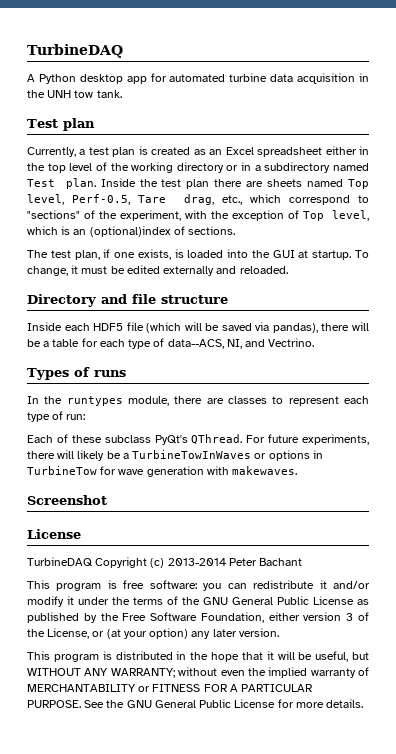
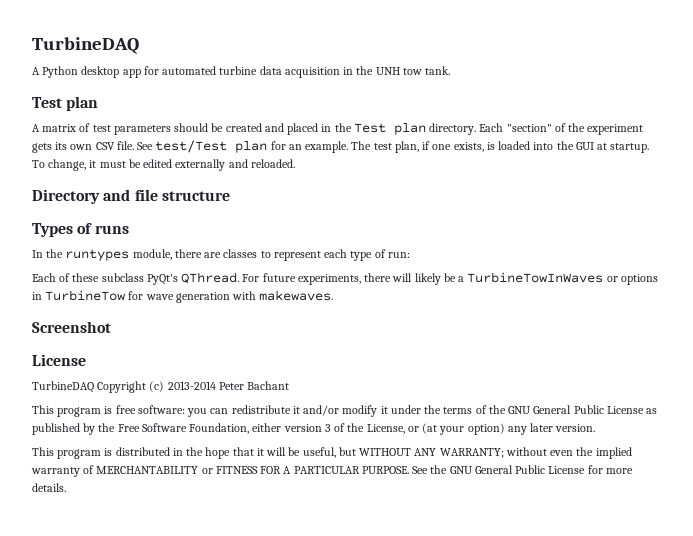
[27,146,369,157] [27,162,369,173] [27,178,370,189] [27,194,369,205] [27,210,369,221] [27,226,236,237] Currently, a test plan is created as an Excel spreadsheet either in the top level of the working directory or in a subdirectory named Test plan. Inside the test plan there are sheets named Top level, Perf-0.5, Tare drag, etc., which correspond to "sections" of the experiment, with the exception of Top level, which is an (optional)index of sections. // -> [32,123,644,135] [32,140,349,153] A matrix of test parameters should be created and placed in the Test plan directory. Each "section" of the experiment gets its own CSV file. See test/Test plan for an example.
[27,322,369,333] [27,338,315,349] // Inside each HDF5 file (which will be saved via pandas), there will be a table for each type of data--ACS, NI, and Vectrino. -> (230, 196) none

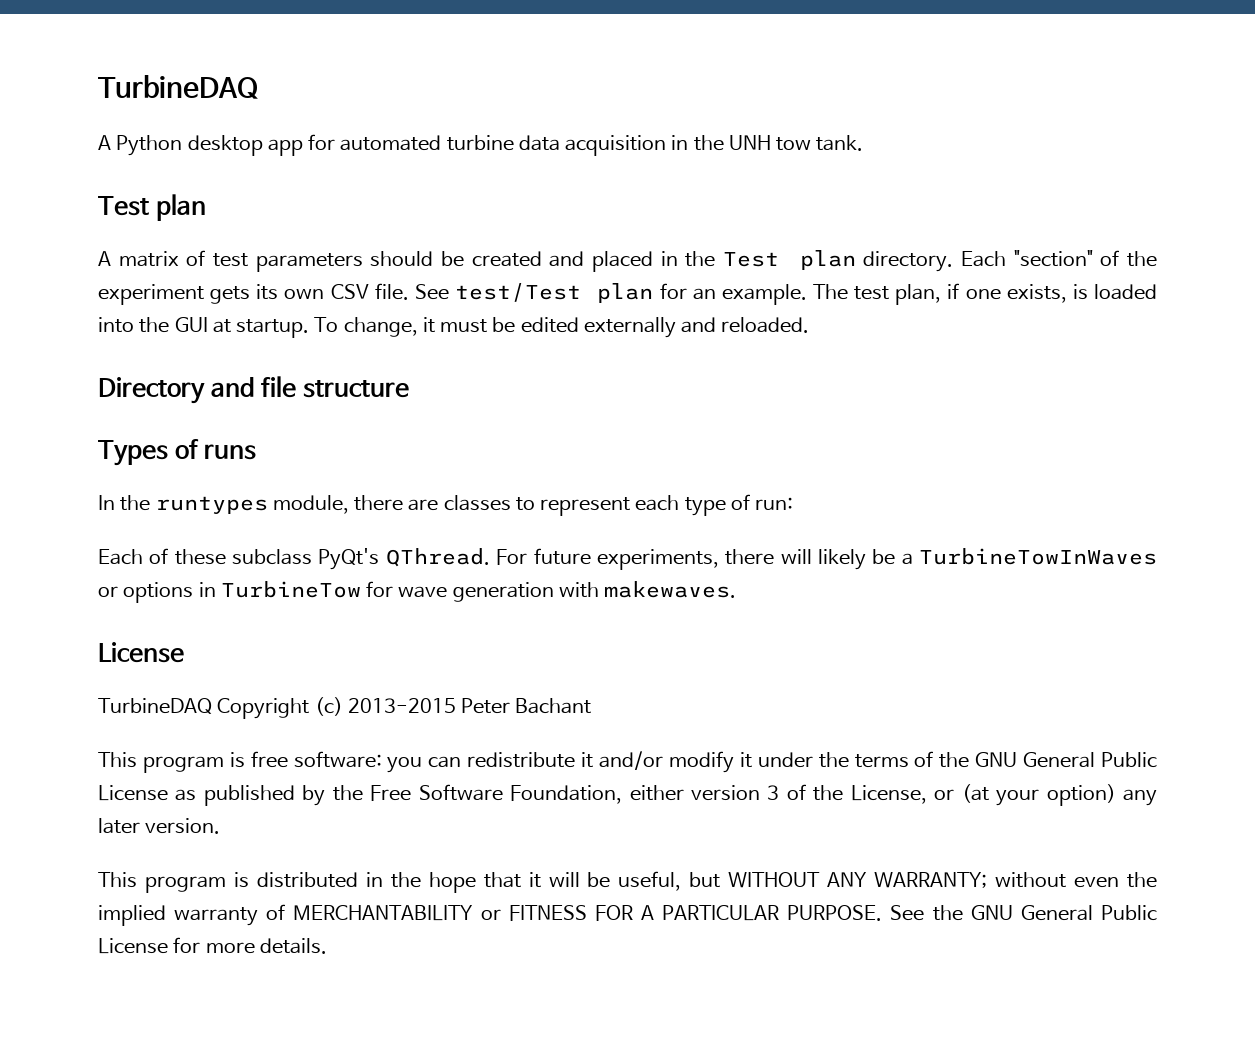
[32,321,111,333] // Screenshot -> (737, 589) none
[167,381,216,390] 2013-2014 -> [347,698,456,713] 2013-2015

